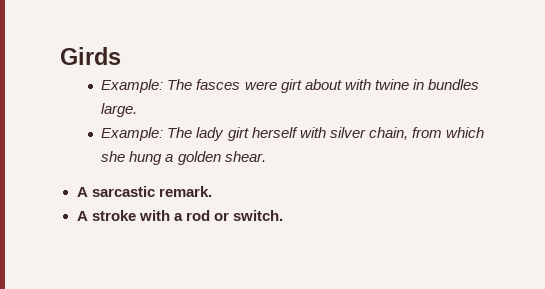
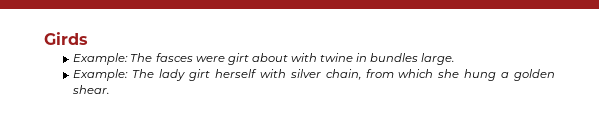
[76,186,212,197] [76,210,283,221] // A sarcastic remark. // A stroke with a rod or switch. -> (110, 89) none

